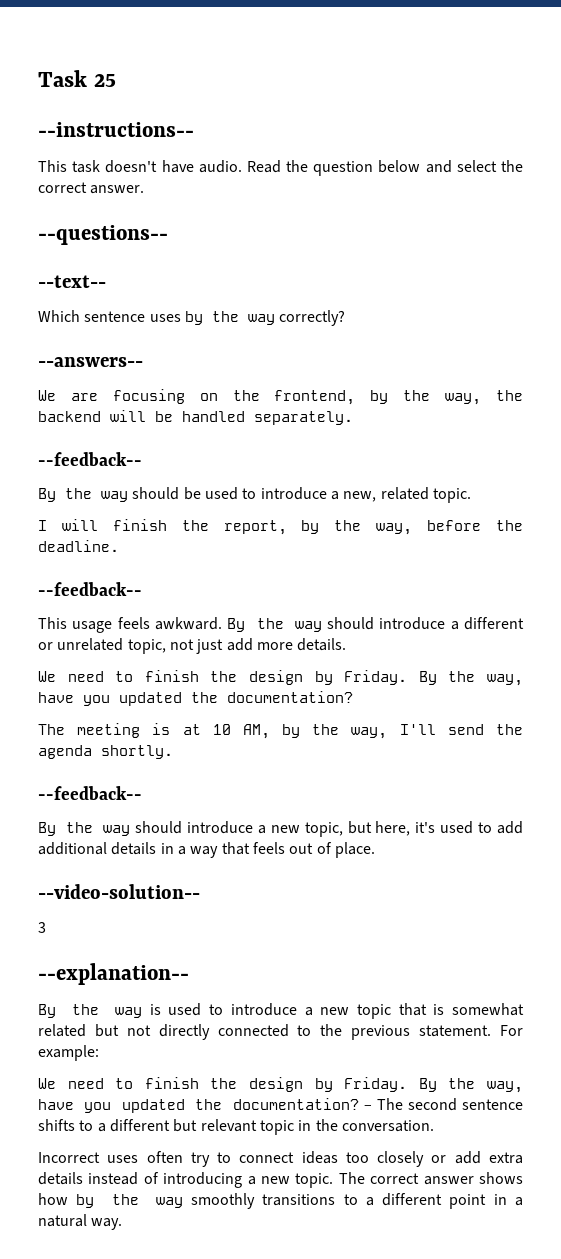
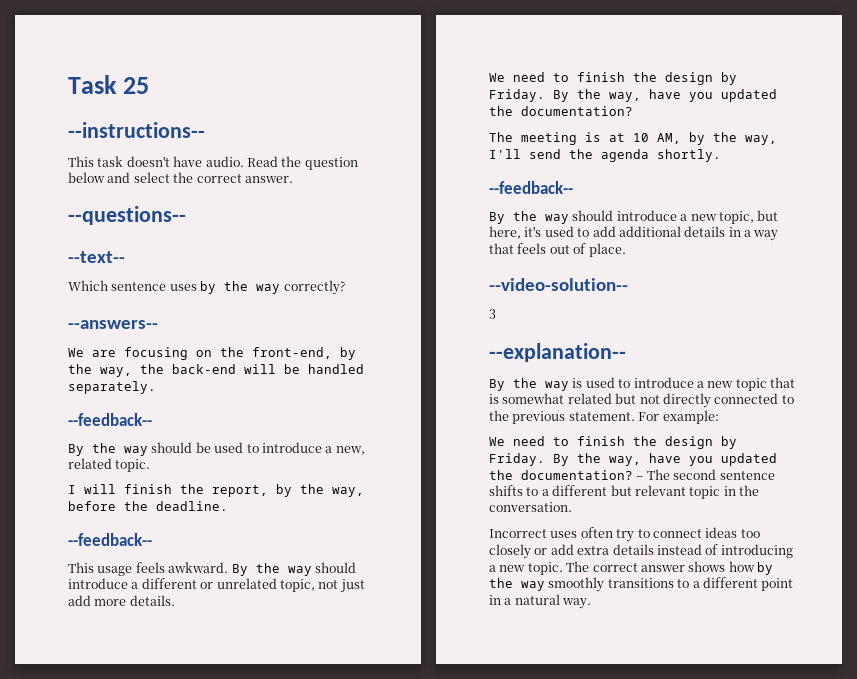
[274,390,356,405] frontend, -> [252,347,332,359] front-end,
[38,411,101,422] backend -> [172,364,236,374] back-end

